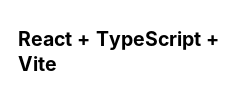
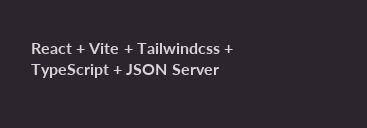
[95,31,219,50] [18,56,57,71] TypeScript + Vite -> [88,43,233,54] [31,64,219,78] Vite + Tailwindcss + TypeScript + JSON Server

